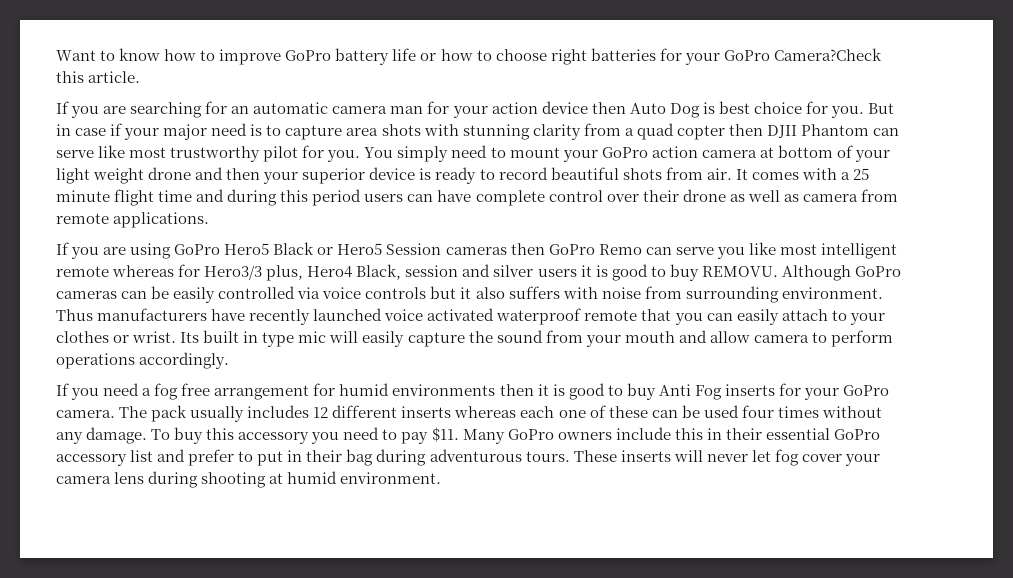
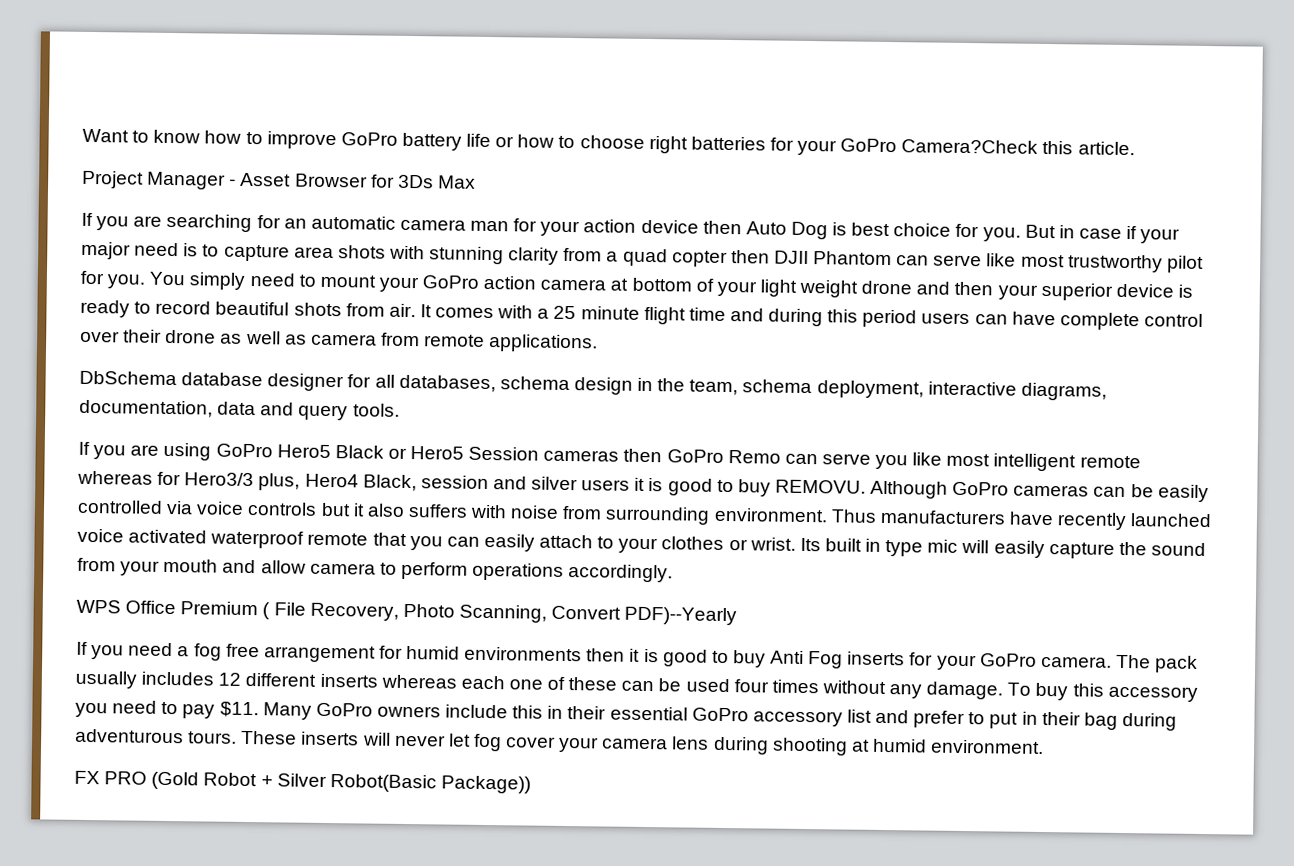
(141, 77) none -> [82,170,476,190] // Project Manager - Asset Browser for 3Ds Max
(210, 220) none -> [79,370,1107,401] [79,399,400,421] // DbSchema database designer for all databases, schema design in the team, schema deployment, interactive diagrams, documentation, data and query tools.
(230, 360) none -> [76,599,738,626] // WPS Office Premium ( File Recovery, Photo Scanning, Convert PDF)--Yearly
(442, 478) none -> [74,770,531,794] // FX PRO (Gold Robot + Silver Robot(Basic Package))

